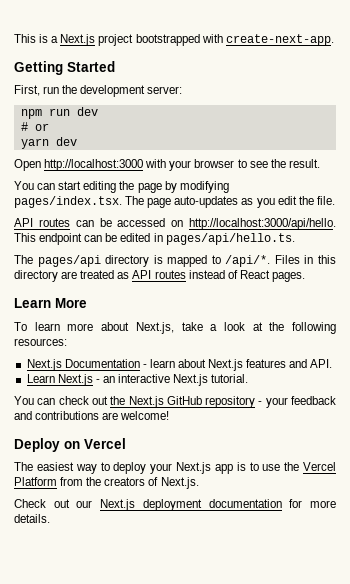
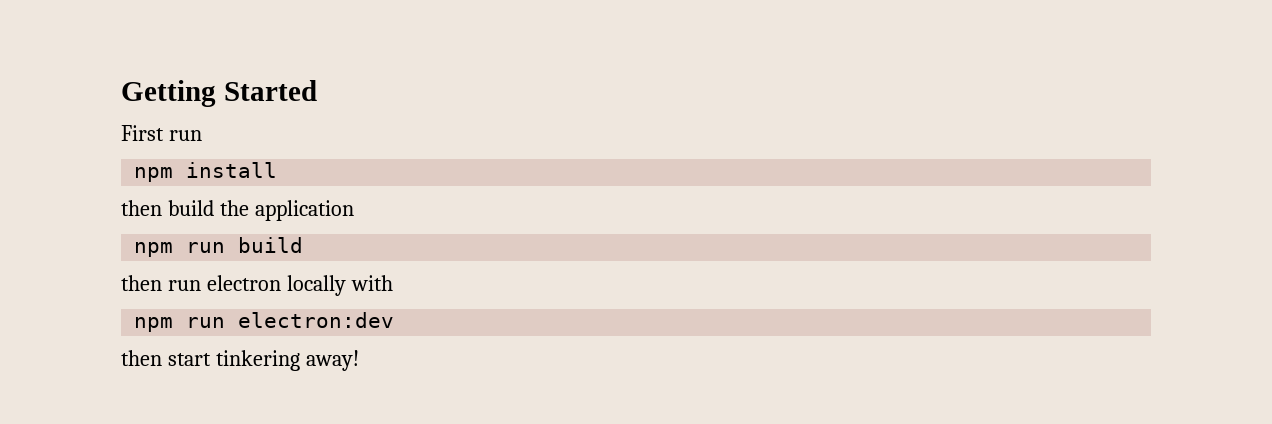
[14,34,334,46] This is a Next.js project bootstrapped with create-next-app. // -> (121, 93) none
[14,85,183,97] [20,107,98,119] [20,122,49,131] [20,137,77,149] [14,159,320,171] [14,181,229,193] [14,196,335,208] [14,218,336,230] [14,233,295,245] [14,255,336,267] [14,270,305,282] [14,298,87,308] [14,322,336,334] [14,338,67,346] [26,359,333,371] [26,374,249,386] [14,396,337,408] [14,411,170,420] [14,438,126,452] [14,462,336,474] [14,477,199,489] [14,499,336,511] [14,514,50,523] First, run the development server: // npm run dev // # or // yarn dev // Open http://localhost:3000 with your browser to see the result. // You can start editing the page by modifying pages/index.tsx. The page auto-updates as you edit the file. // API routes can be accessed on http://localhost:3000/api/hello. This endpoint can be edited in pages/api/hello.ts. // The pages/api directory is mapped to /api/*. Files in this directory are treated as API routes instead of React pages. // Learn More // To learn more about Next.js, take a look at the following resources: // Next.js Documentation - learn about Next.js features and API. // Learn Next.js - an interactive Next.js tutorial. // You can check out the Next.js GitHub repository - your feedback and contributions are welcome! // Deploy on Vercel // The easiest way to deploy your Next.js app is to use the Vercel Platform from the creators of Next.js. // Check out our Next.js deployment documentation for more details. -> [121,125,202,141] [134,162,278,182] [121,200,354,221] [134,237,304,257] [121,275,393,296] [134,312,395,332] [121,350,359,371] First run // npm install // then build the application // npm run build // then run electron locally with // npm run electron:dev // then start tinkering away!

